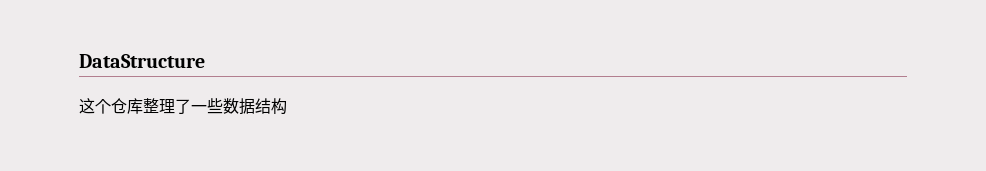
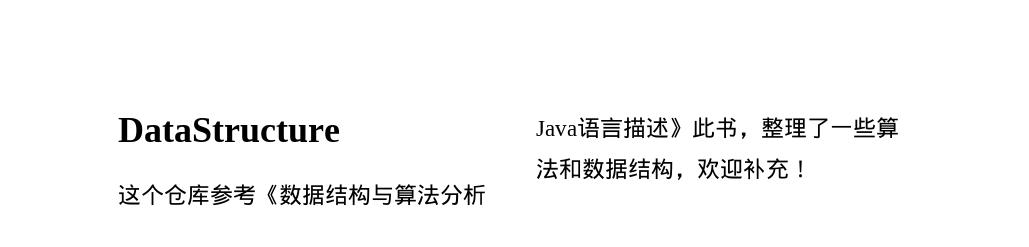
(143, 106) none -> [210,184,486,206] [536,117,761,139] 参考《数据结构与算法分析Java语言描述》此书，
[223,98,287,115] 数据结构 -> [876,117,899,139] [536,158,812,180] 算法和数据结构，欢迎补充！

